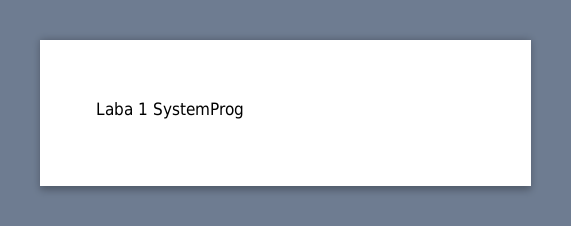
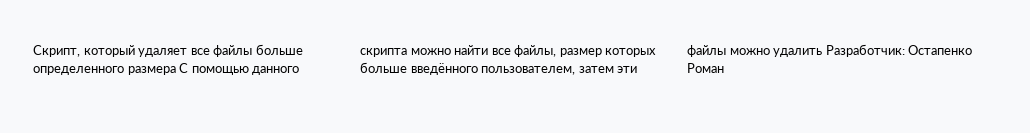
[96,102,244,119] Laba 1 SystemProg -> [33,44,303,57] [33,63,300,75] [360,45,657,57] [360,62,638,75] [687,44,973,57] [687,63,724,73] Скрипт, который удаляет все файлы больше определенного размера С помощью данного скрипта можно найти все файлы, размер которых больше введённого пользователем, затем эти файлы можно удалить Разработчик: Остапенко Роман

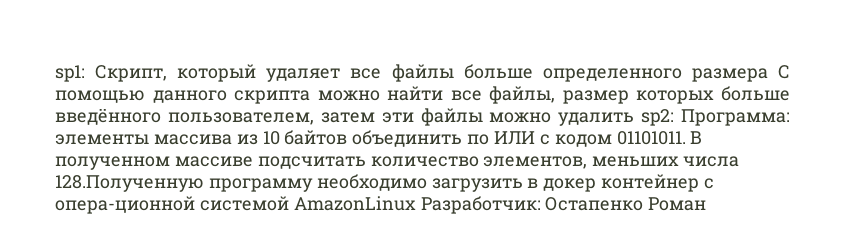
(33, 51) none -> [55,65,85,82] sp1:
(823, 52) none -> [641,109,790,126] [55,130,703,147] [55,156,740,170] [55,174,715,192] [55,196,416,214] sp2: Программа: элементы массива из 10 байтов объединить по ИЛИ с кодом 01101011. В полученном массиве подсчитать количество элементов, меньших числа 128.Полученную программу необходимо загрузить в докер контейнер с опера-ционной системой AmazonLinux

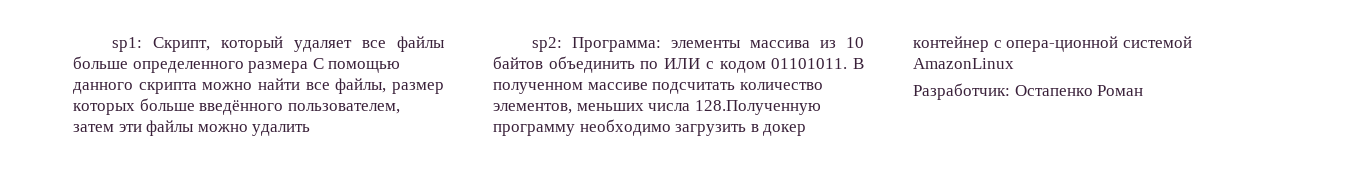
(635, 119) none -> (311, 130) //
(416, 203) none -> (1014, 63) //

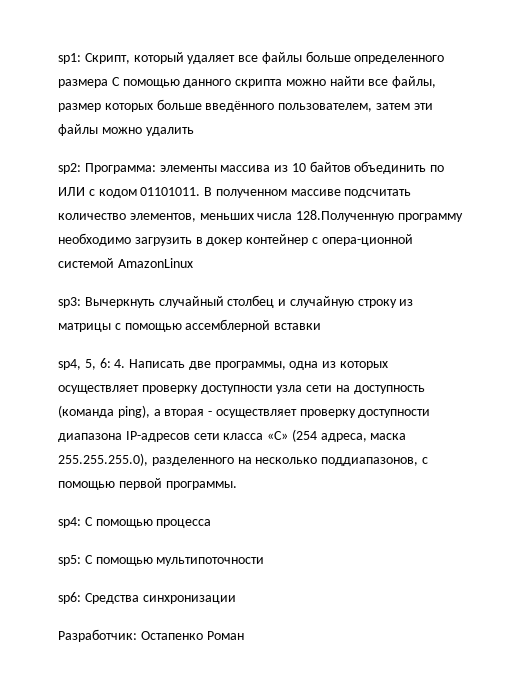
(1014, 63) none -> [58,295,414,308] [58,319,322,332] [58,358,389,370] [58,385,425,394] [58,405,431,418] [58,429,407,442] [58,453,428,466] [58,478,237,490] [58,517,212,528] [58,555,265,566] [58,592,236,604] // sp3: Вычеркнуть случайный столбец и случайную строку из матрицы с помощью ассемблерной вставки // sp4, 5, 6: 4. Написать две программы, одна из которых осуществляет проверку доступности узла сети на доступность (команда ping), а вторая - осуществляет проверку доступности диапазона IP-адресов сети класса «С» (254 адреса, маска 255.255.255.0), разделенного на несколько поддиапазонов, с помощью первой программы. // sp4: С помощью процесса // sp5: С помощью мультипоточности // sp6: Средства синхронизации

